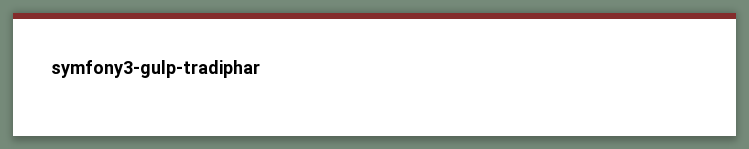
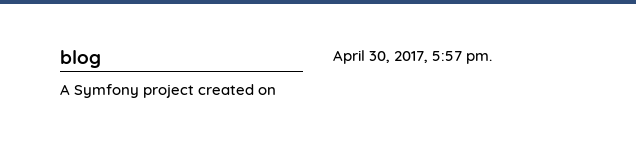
[51,60,260,78] symfony3-gulp-tradiphar -> [60,50,101,68] [60,84,277,98] [333,50,493,64] blog // A Symfony project created on April 30, 2017, 5:57 pm.

